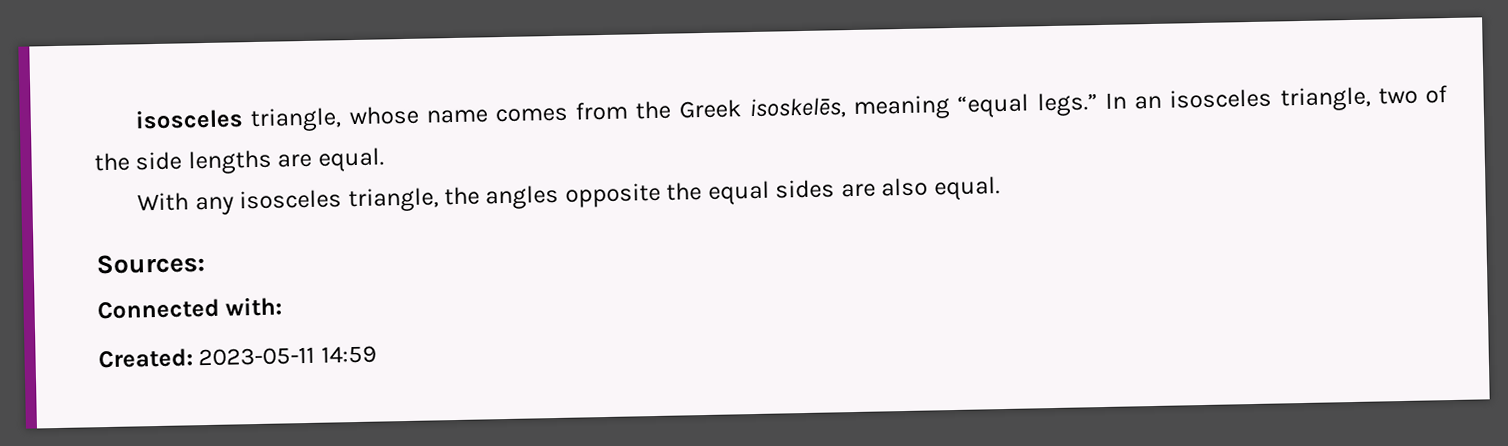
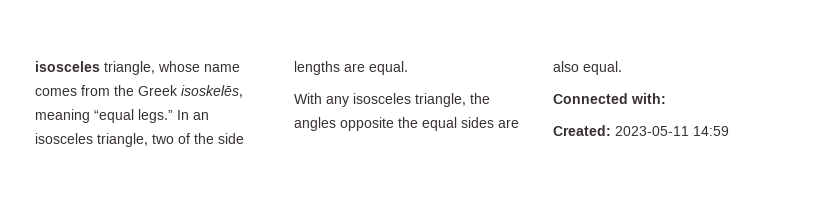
[96,253,205,275] // Sources: -> (622, 68) none

